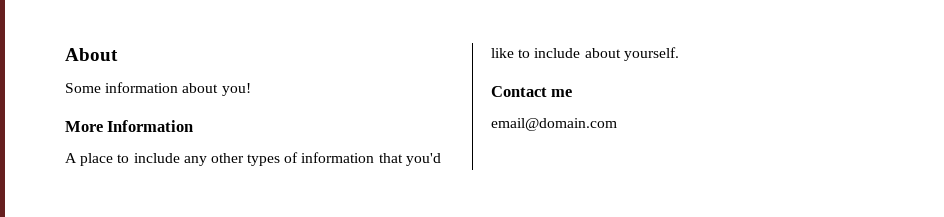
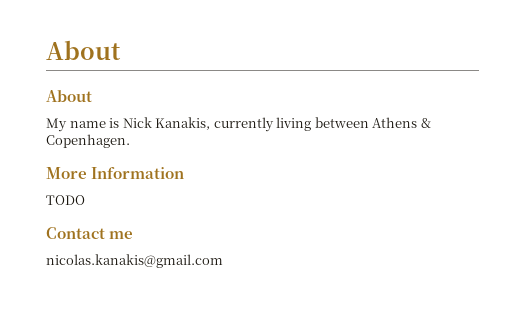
[65,48,118,61] [65,82,251,96] [65,120,194,132] [65,152,441,166] [491,47,679,61] About // Some information about you! // More Information // A place to include any other types of information that you'd like to include about yourself. -> [46,40,121,60] [46,90,92,102] [46,117,431,132] [46,134,130,148] [46,167,185,179] [46,195,85,205] About // About // My name is Nick Kanakis, currently living between Athens & Copenhagen. // More Information // TODO
[491,118,617,131] email@domain.com -> [46,254,223,268] nicolas.kanakis@gmail.com

